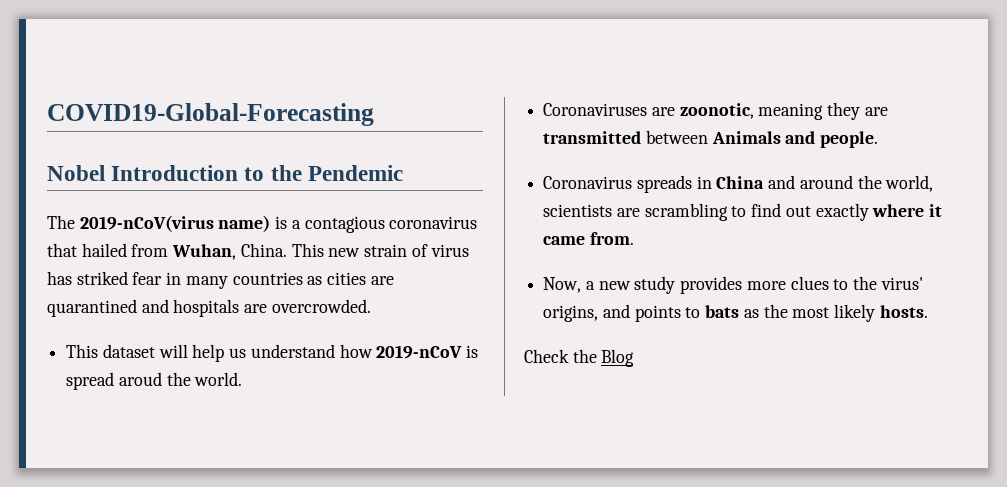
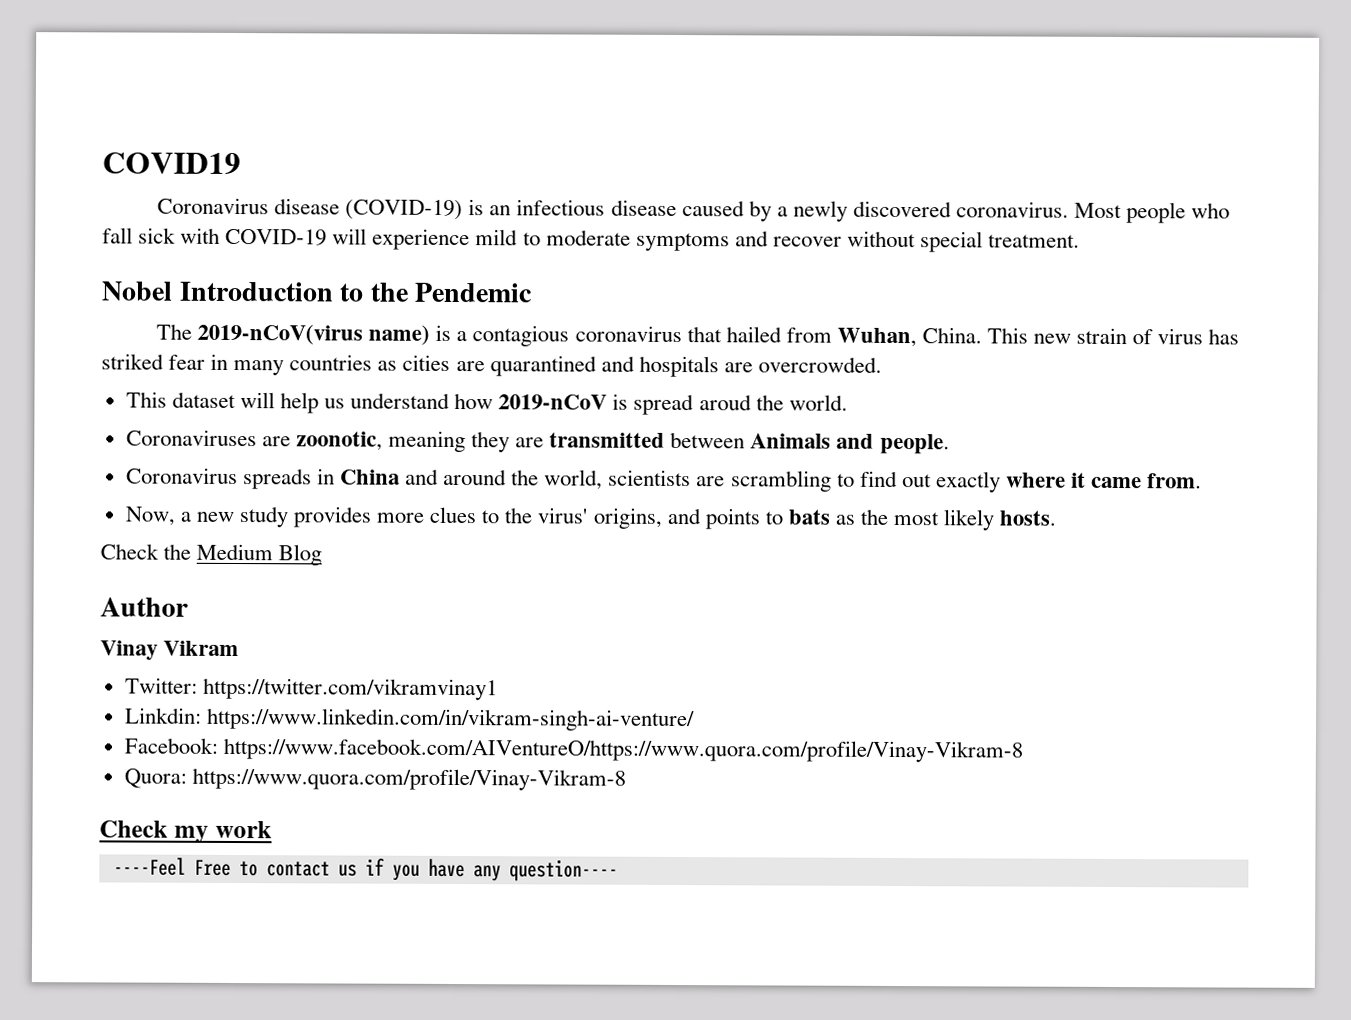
[47,103,374,126] COVID19-Global-Forecasting -> [102,152,241,175] [157,197,1231,224] [102,227,1081,253] COVID19 // Coronavirus disease (COVID-19) is an infectious disease caused by a newly discovered coronavirus. Most people who fall sick with COVID-19 will experience mild to moderate symptoms and recover without special treatment.
(597, 356) none -> [196,543,274,561] Medium
(635, 358) none -> [100,597,189,617] [100,640,240,661] [124,677,498,701] [124,707,695,732] [123,737,1023,763] [123,767,626,791] [99,820,272,843] [112,857,618,882] // Author // Vinay Vikram // Twitter: https://twitter.com/vikramvinay1 // Linkdin: https://www.linkedin.com/in/vikram-singh-ai-venture/ // Facebook: https://www.facebook.com/AIVentureO/https://www.quora.com/profile/Vinay-Vikram-8 // Quora: https://www.quora.com/profile/Vinay-Vikram-8 // Check my work // ----Feel Free to contact us if you have any question----

